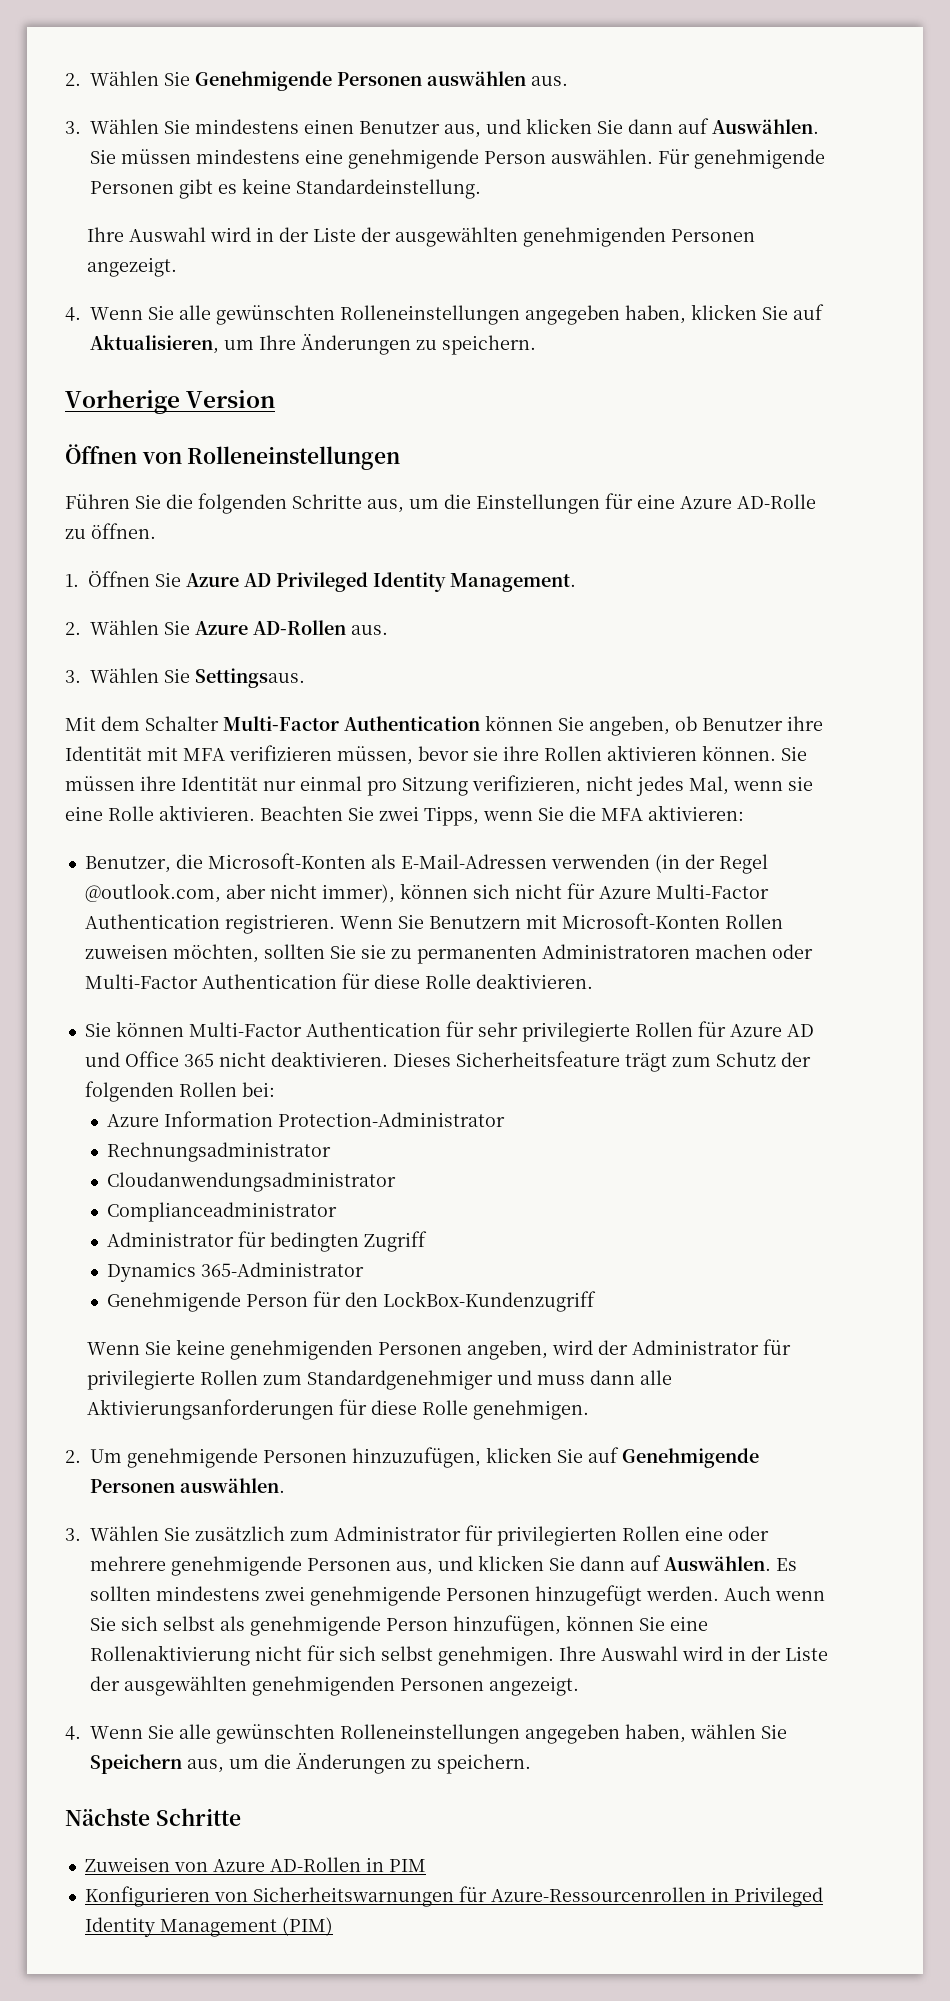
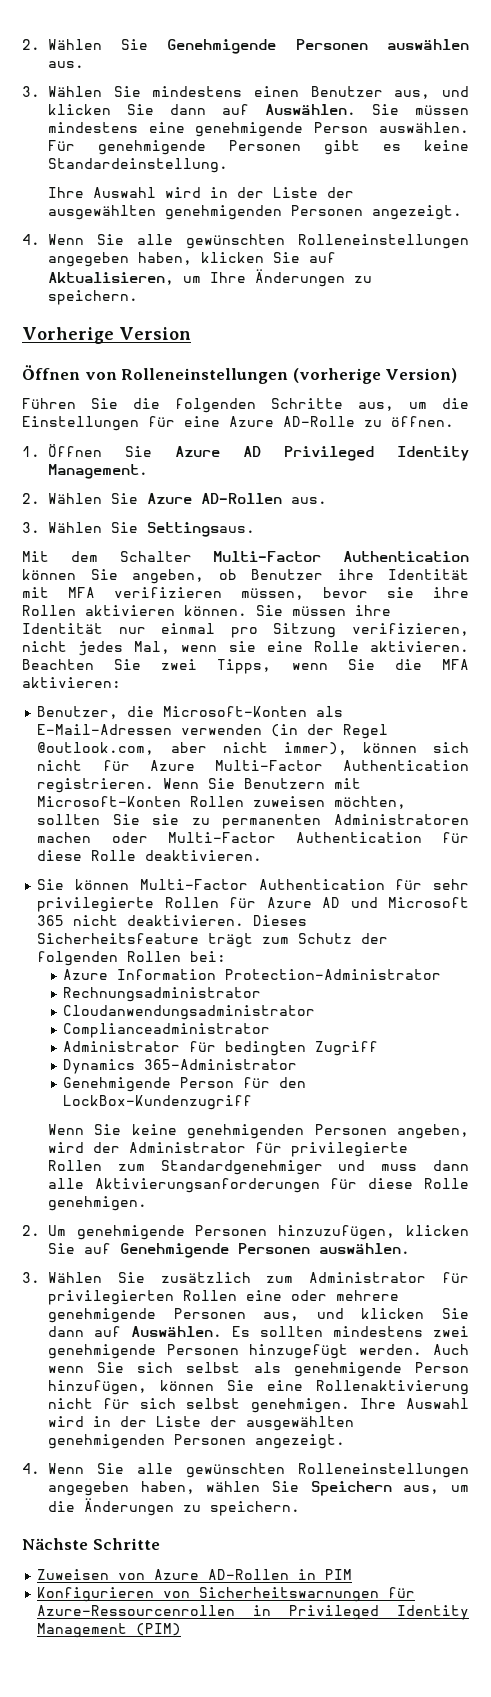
(401, 458) none -> [292,368,458,384] (vorherige Version)
[124,1051,179,1067] Office -> [388,897,470,908] Microsoft

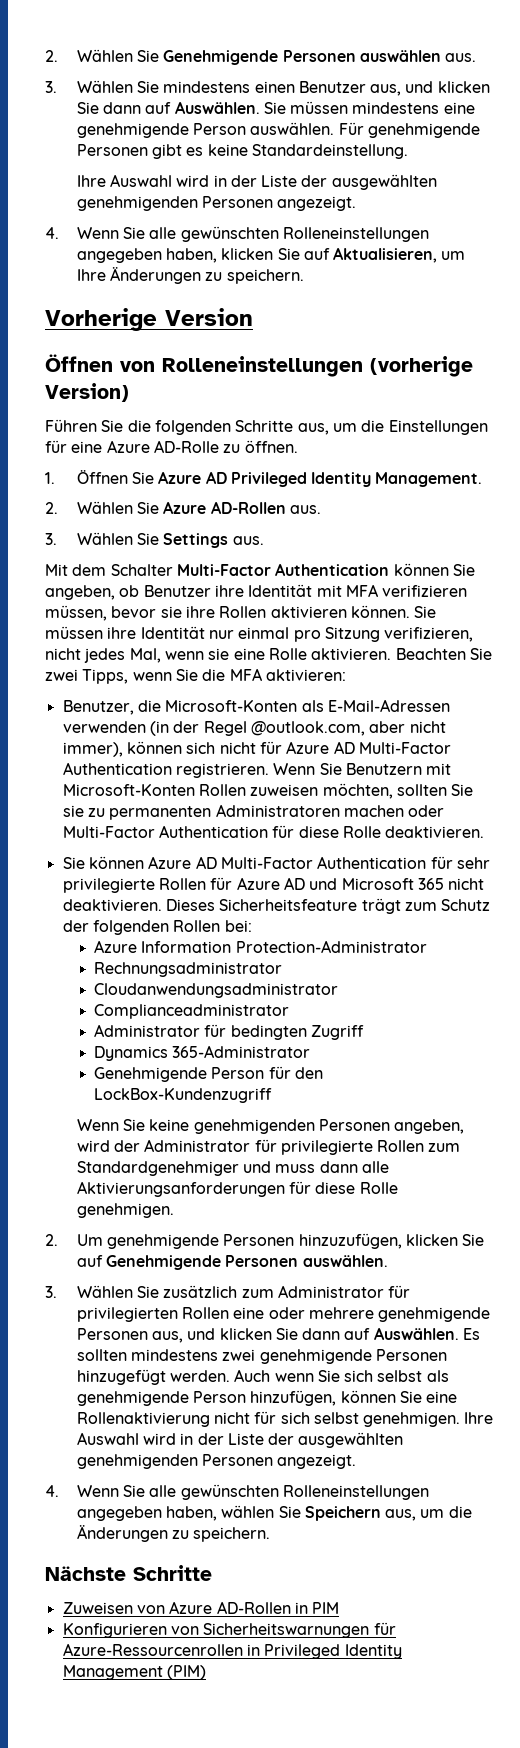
[146,522,255,537] Settingsaus. -> [163,533,264,548] Settings aus.
(195, 765) none -> [333,741,355,754] AD
(130, 884) none -> [148,856,217,869] Azure AD

